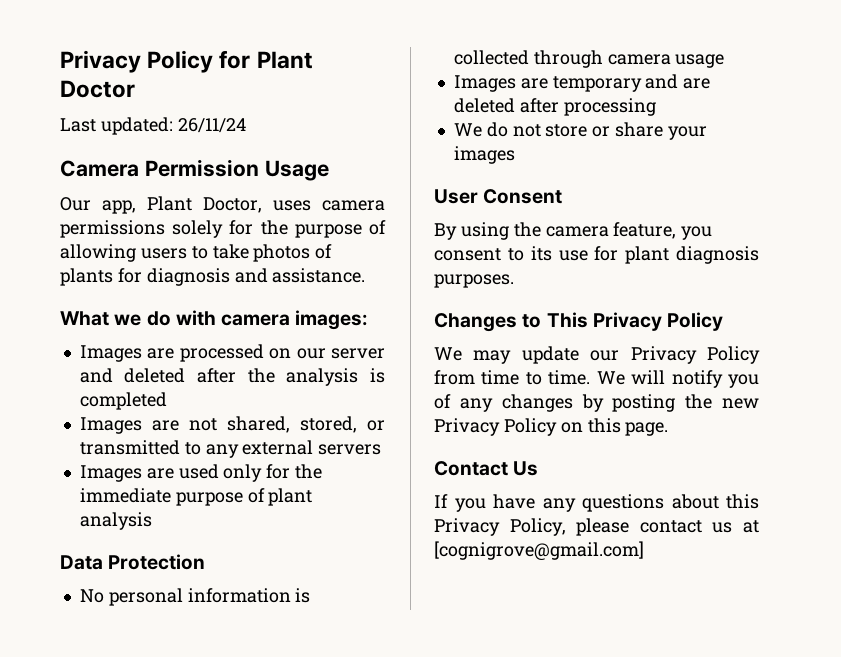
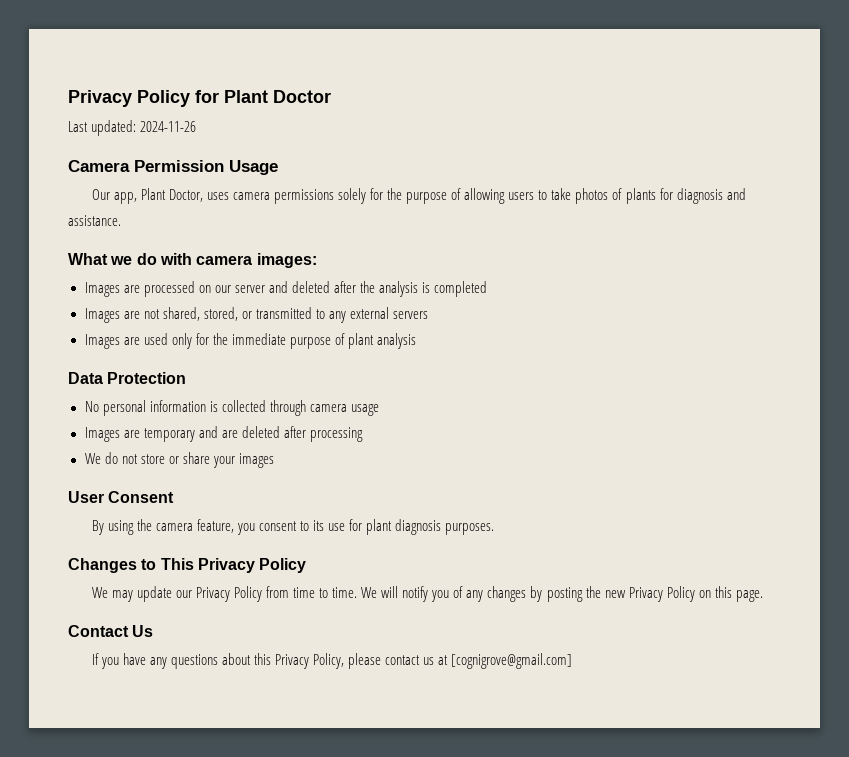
[177,118,246,133] 26/11/24 -> [140,121,197,132] 2024-11-26

